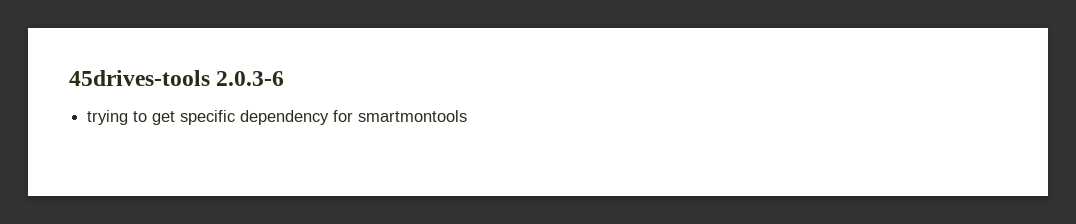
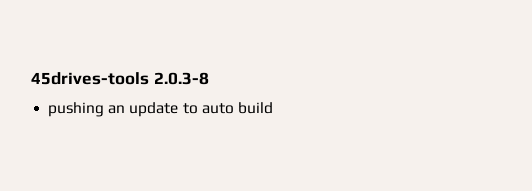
[216,71,285,86] [87,110,468,125] 2.0.3-6 // trying to get specific dependency for smartmontools -> [153,72,209,85] [48,102,273,117] 2.0.3-8 // pushing an update to auto build

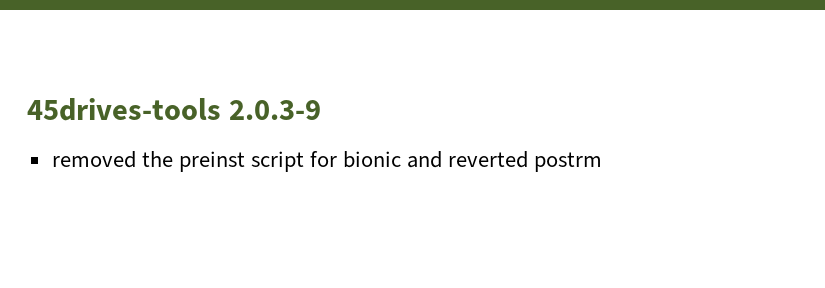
[153,72,209,85] [48,102,273,117] 2.0.3-8 // pushing an update to auto build -> [229,100,322,120] [51,151,603,172] 2.0.3-9 // removed the preinst script for bionic and reverted postrm

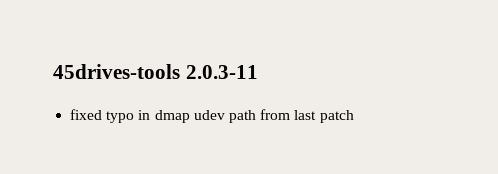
[229,100,322,120] [51,151,603,172] 2.0.3-9 // removed the preinst script for bionic and reverted postrm -> [185,65,258,79] [70,109,354,123] 2.0.3-11 // fixed typo in dmap udev path from last patch

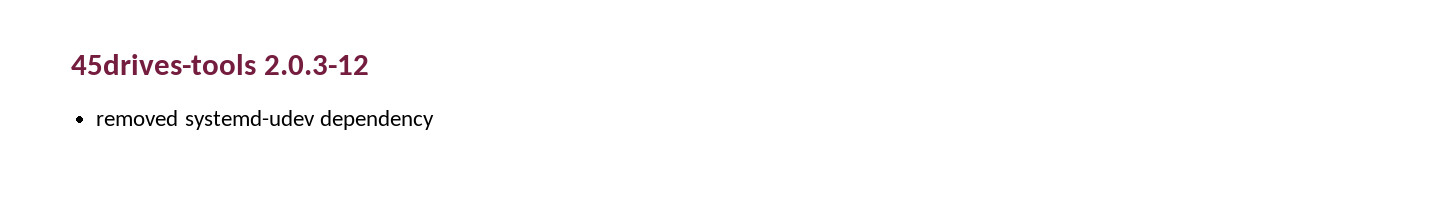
[185,65,258,79] [70,109,354,123] 2.0.3-11 // fixed typo in dmap udev path from last patch -> [264,55,370,75] [96,110,434,130] 2.0.3-12 // removed systemd-udev dependency

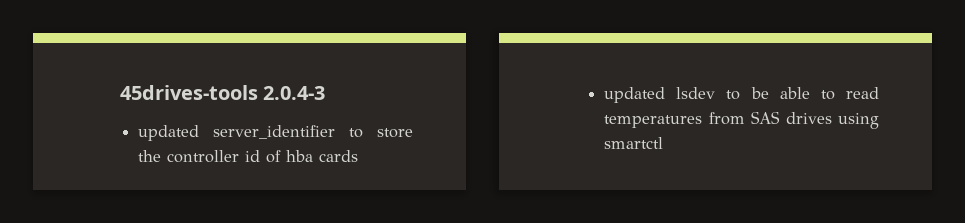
[264,55,370,75] [96,110,434,130] 2.0.3-12 // removed systemd-udev dependency -> [263,86,326,100] [138,125,414,141] [138,150,359,163] [604,87,879,103] [604,111,879,129] [604,137,664,149] 2.0.4-3 // updated server_identifier to store the controller id of hba cards // updated lsdev to be able to read temperatures from SAS drives using smartctl

